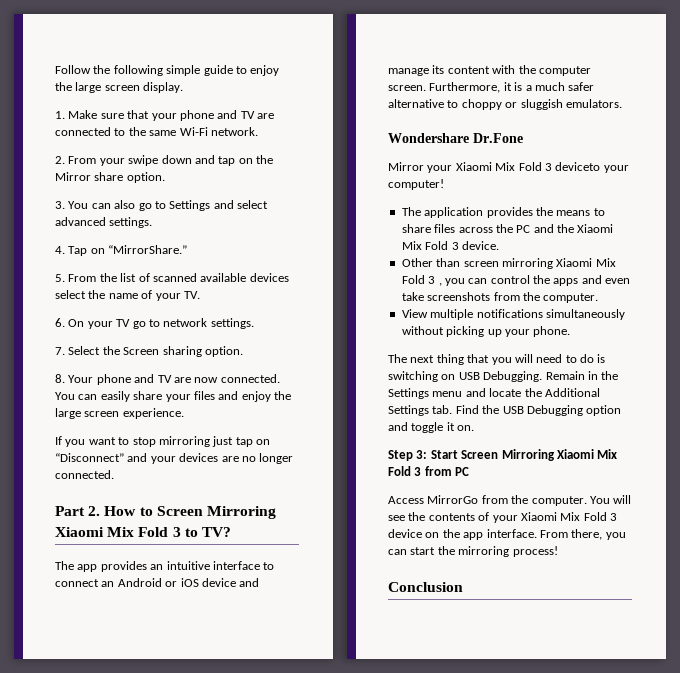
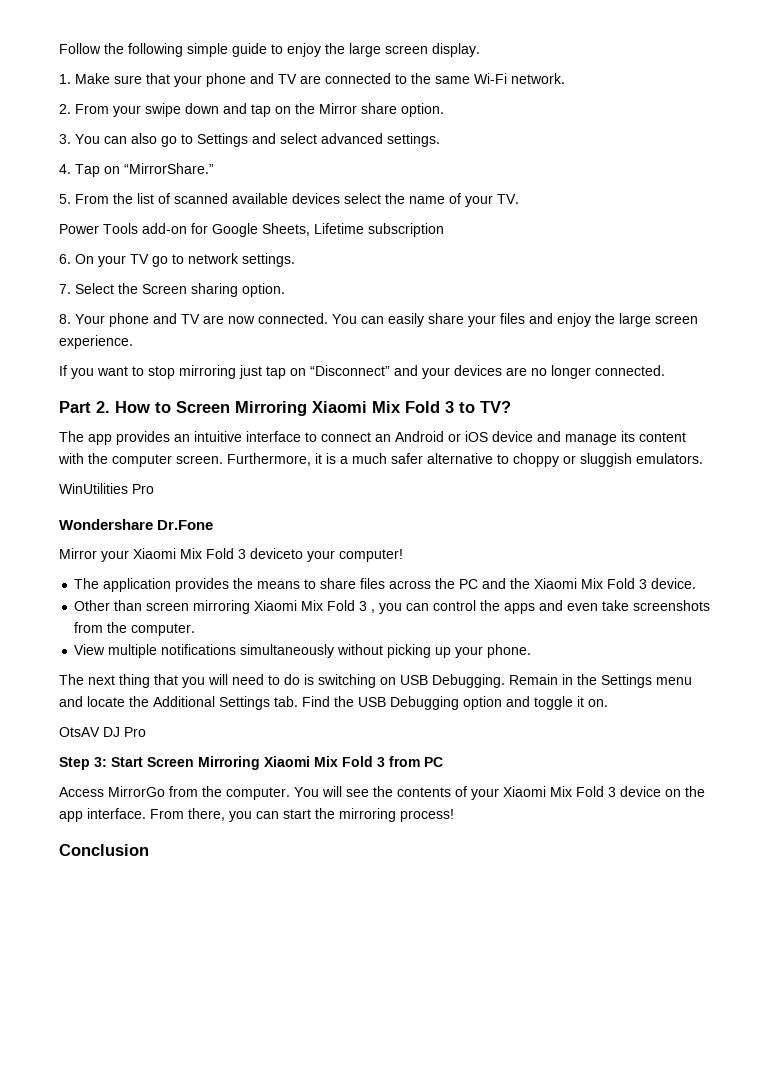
(200, 295) none -> [59,223,444,237] // Power Tools add-on for Google Sheets, Lifetime subscription
(622, 103) none -> [59,483,154,494] // WinUtilities Pro
(475, 428) none -> [59,727,146,737] // OtsAV DJ Pro

